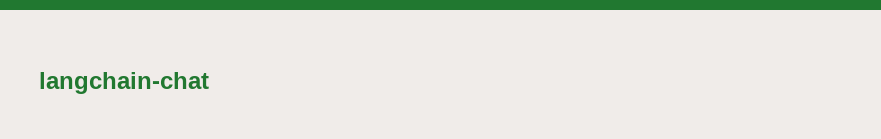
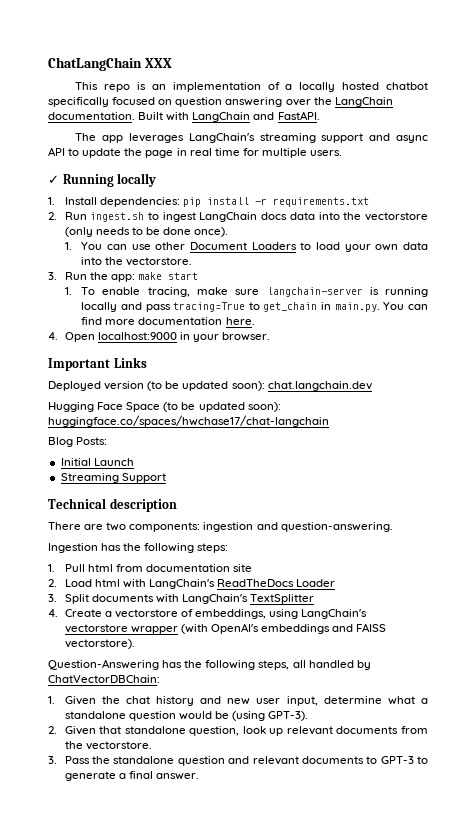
[39,72,209,94] langchain-chat -> [48,57,172,71] [75,82,428,92] [48,97,393,107] [48,111,320,122] [75,133,429,143] [48,147,343,158] [48,173,157,187] [48,197,369,207] [48,212,428,222] [64,227,229,237] [64,242,429,252] [81,257,193,266] [48,272,198,282] [64,287,429,297] [81,302,429,312] [81,317,255,325] [48,332,271,342] [48,357,147,371] [48,381,372,391] [48,402,281,412] [48,415,329,427] [48,437,108,447] [60,458,134,466] [60,473,166,483] [48,498,177,512] [48,522,393,532] [48,543,229,553] [48,564,253,572] [48,579,336,589] [48,594,315,604] [48,609,368,619] [64,623,387,634] [64,639,135,649] [48,659,371,670] [48,675,160,683] [48,696,428,706] [64,711,309,721] [48,726,428,736] [64,741,152,750] [48,756,428,766] [64,771,199,781] ChatLangChain XXX // This repo is an implementation of a locally hosted chatbot specifically focused on question answering over the LangChain documentation. Built with LangChain and FastAPI. // The app leverages LangChain's streaming support and async API to update the page in real time for multiple users. // ✓ Running locally // 1. Install dependencies: pip install -r requirements.txt // 2. Run ingest.sh to ingest LangChain docs data into the vectorstore (only needs to be done once). // 1. You can use other Document Loaders to load your own data into the vectorstore. // 3. Run the app: make start // 1. To enable tracing, make sure langchain-server is running locally and pass tracing=True to get_chain in main.py. You can find more documentation here. // 4. Open localhost:9000 in your browser. // Important Links // Deployed version (to be updated soon): chat.langchain.dev // Hugging Face Space (to be updated soon): huggingface.co/spaces/hwchase17/chat-langchain // Blog Posts: // Initial Launch // Streaming Support // Technical description // There are two components: ingestion and question-answering. // Ingestion has the following steps: // 1. Pull html from documentation site // 2. Load html with LangChain's ReadTheDocs Loader // 3. Split documents with LangChain's TextSplitter // 4. Create a vectorstore of embeddings, using LangChain's vectorstore wrapper (with OpenAI's embeddings and FAISS vectorstore). // Question-Answering has the following steps, all handled by ChatVectorDBChain: // 1. Given the chat history and new user input, determine what a standalone question would be (using GPT-3). // 2. Given that standalone question, look up relevant documents from the vectorstore. // 3. Pass the standalone question and relevant documents to GPT-3 to generate a final answer.

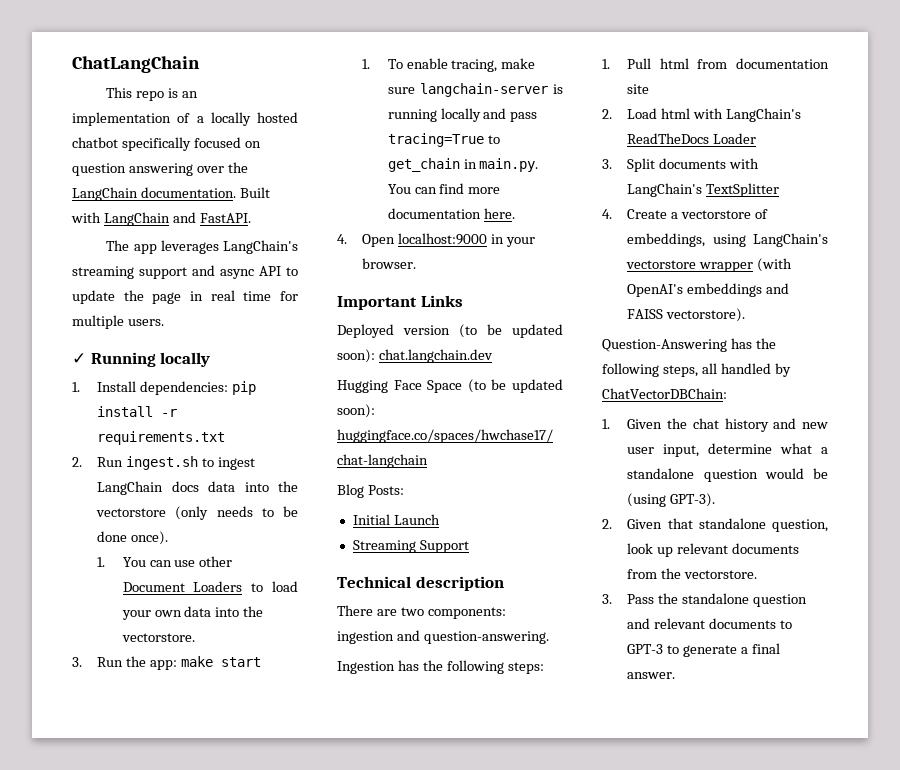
[144,58,172,68] XXX -> (200, 64) none

